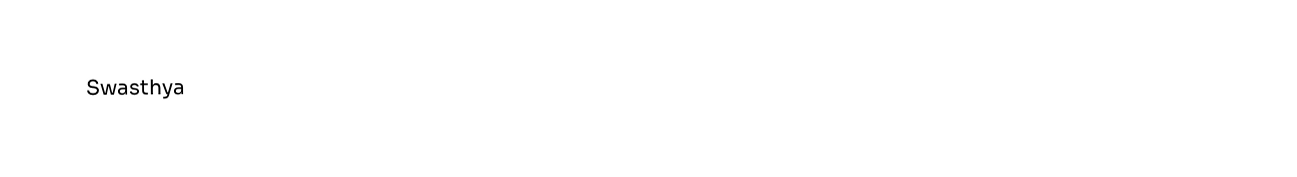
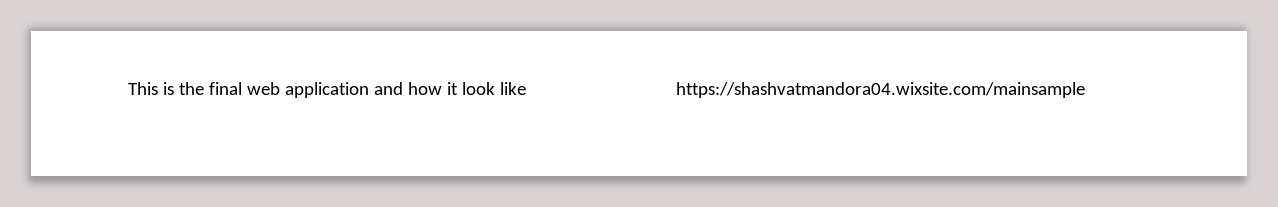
[85,78,186,100] Swasthya -> [128,82,1085,98] This is the final web application and how it look like https://shashvatmandora04.wixsite.com/mainsample

